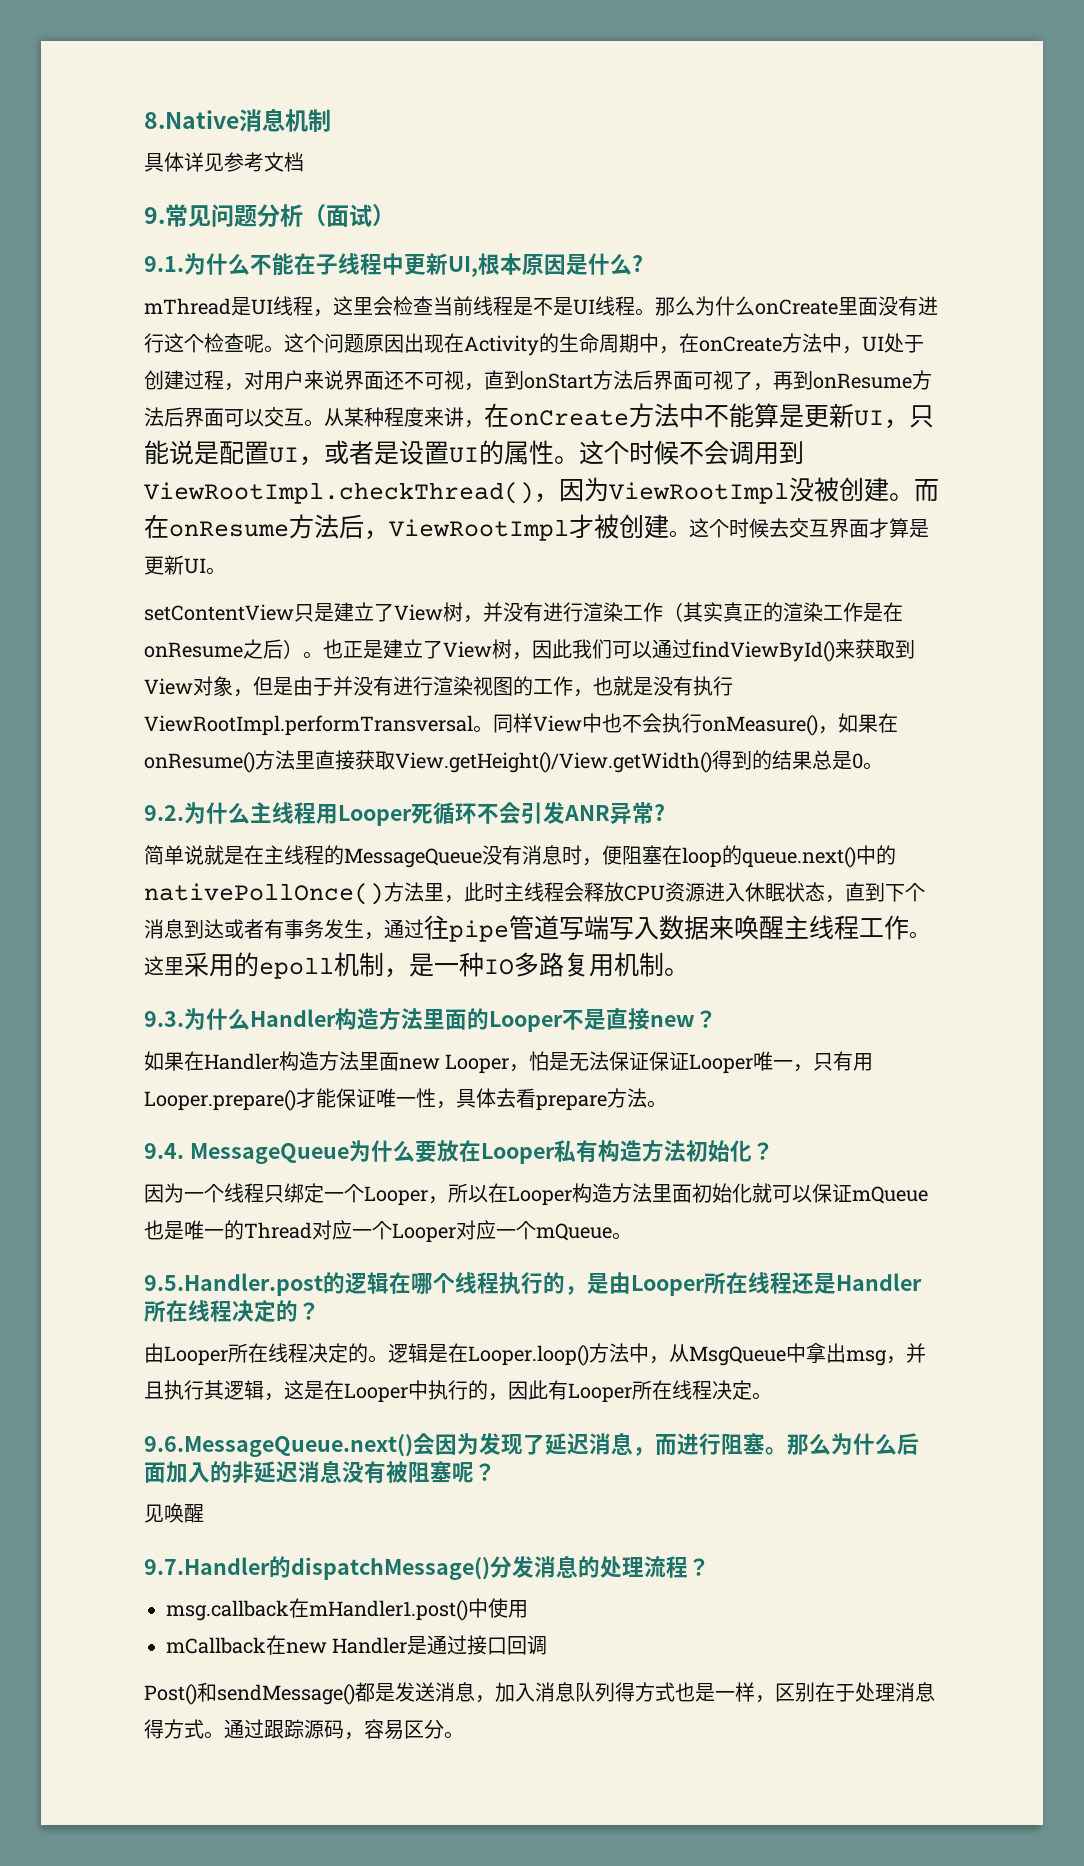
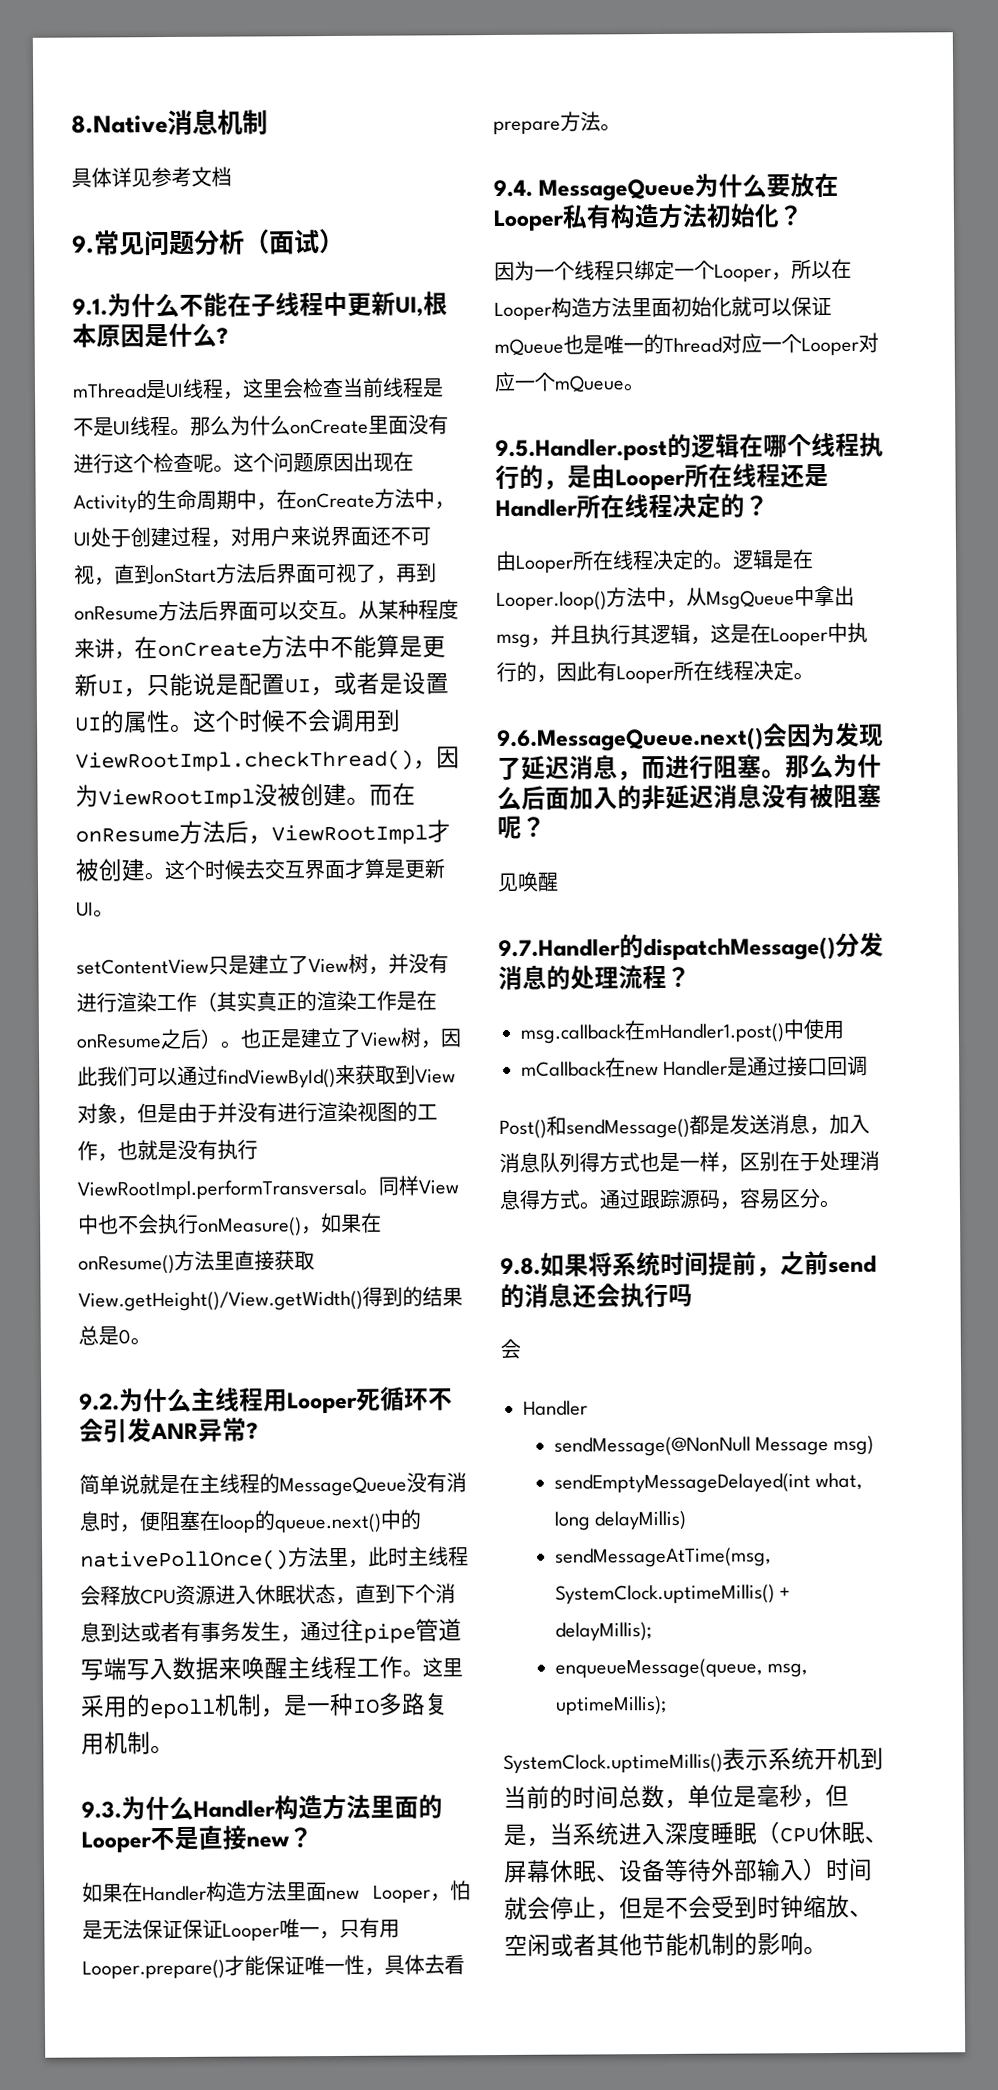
(464, 1735) none -> [500,1250,877,1277] [500,1282,693,1309] [500,1338,521,1359] [523,1400,588,1416] [553,1435,875,1457] [553,1472,863,1494] [553,1510,686,1531] [554,1547,772,1568] [554,1584,791,1605] [554,1622,652,1642] [554,1658,808,1679] [554,1695,667,1716] [503,1746,884,1774] [503,1783,849,1810] [503,1820,888,1847] [503,1857,873,1883] [504,1894,873,1921] [504,1932,827,1957] // 9.8.如果将系统时间提前，之前send的消息还会执行吗 // 会 // Handler // sendMessage(@NonNull Message msg) // sendEmptyMessageDelayed(int what, long delayMillis) // sendMessageAtTime(msg, SystemClock.uptimeMillis() + delayMillis); // enqueueMessage(queue, msg, uptimeMillis); // SystemClock.uptimeMillis()表示系统开机到当前的时间总数，单位是毫秒，但是，当系统进入深度睡眠（CPU休眠、屏幕休眠、设备等待外部输入）时间就会停止，但是不会受到时钟缩放、空闲或者其他节能机制的影响。

